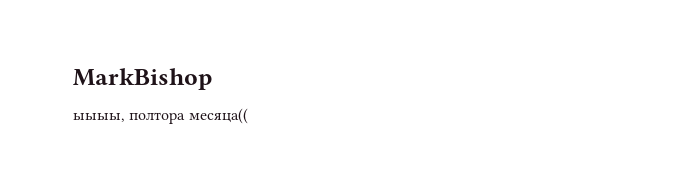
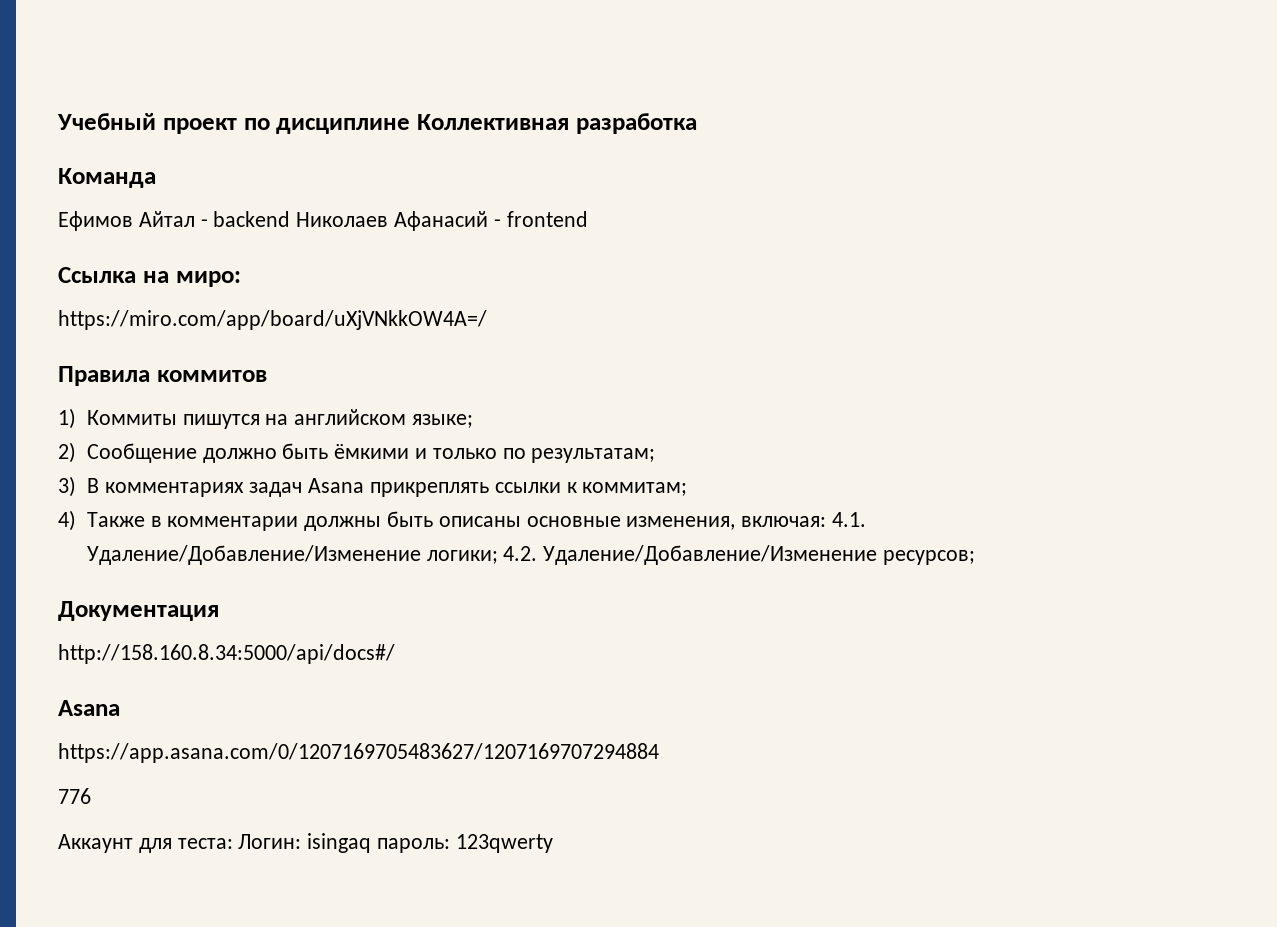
[73,68,213,90] [73,108,248,124] MarkBishop // ыыыы, полтора месяца(( -> [57,113,697,134] [58,168,156,188] [58,211,588,231] [58,267,241,287] [58,310,487,330] [58,366,267,386] [58,408,473,429] [58,442,656,463] [58,476,688,497] [58,510,866,531] [86,545,975,565] [58,601,219,621] [58,644,395,664] [58,700,120,716] [58,743,659,763] [58,788,91,804] [58,833,553,853] Учебный проект по дисциплине Коллективная разработка // Команда // Ефимов Айтал - backend Николаев Афанасий - frontend // Ссылка на миро: // https://miro.com/app/board/uXjVNkkOW4A=/ // Правила коммитов // 1) Коммиты пишутся на английском языке; // 2) Сообщение должно быть ёмкими и только по результатам; // 3) В комментариях задач Asanа прикреплять ссылки к коммитам; // 4) Также в комментарии должны быть описаны основные изменения, включая: 4.1. Удаление/Добавление/Изменение логики; 4.2. Удаление/Добавление/Изменение ресурсов; // Документация // http://158.160.8.34:5000/api/docs#/ // Asana // https://app.asana.com/0/1207169705483627/1207169707294884 // 776 // Аккаунт для теста: Логин: isingaq пароль: 123qwerty

